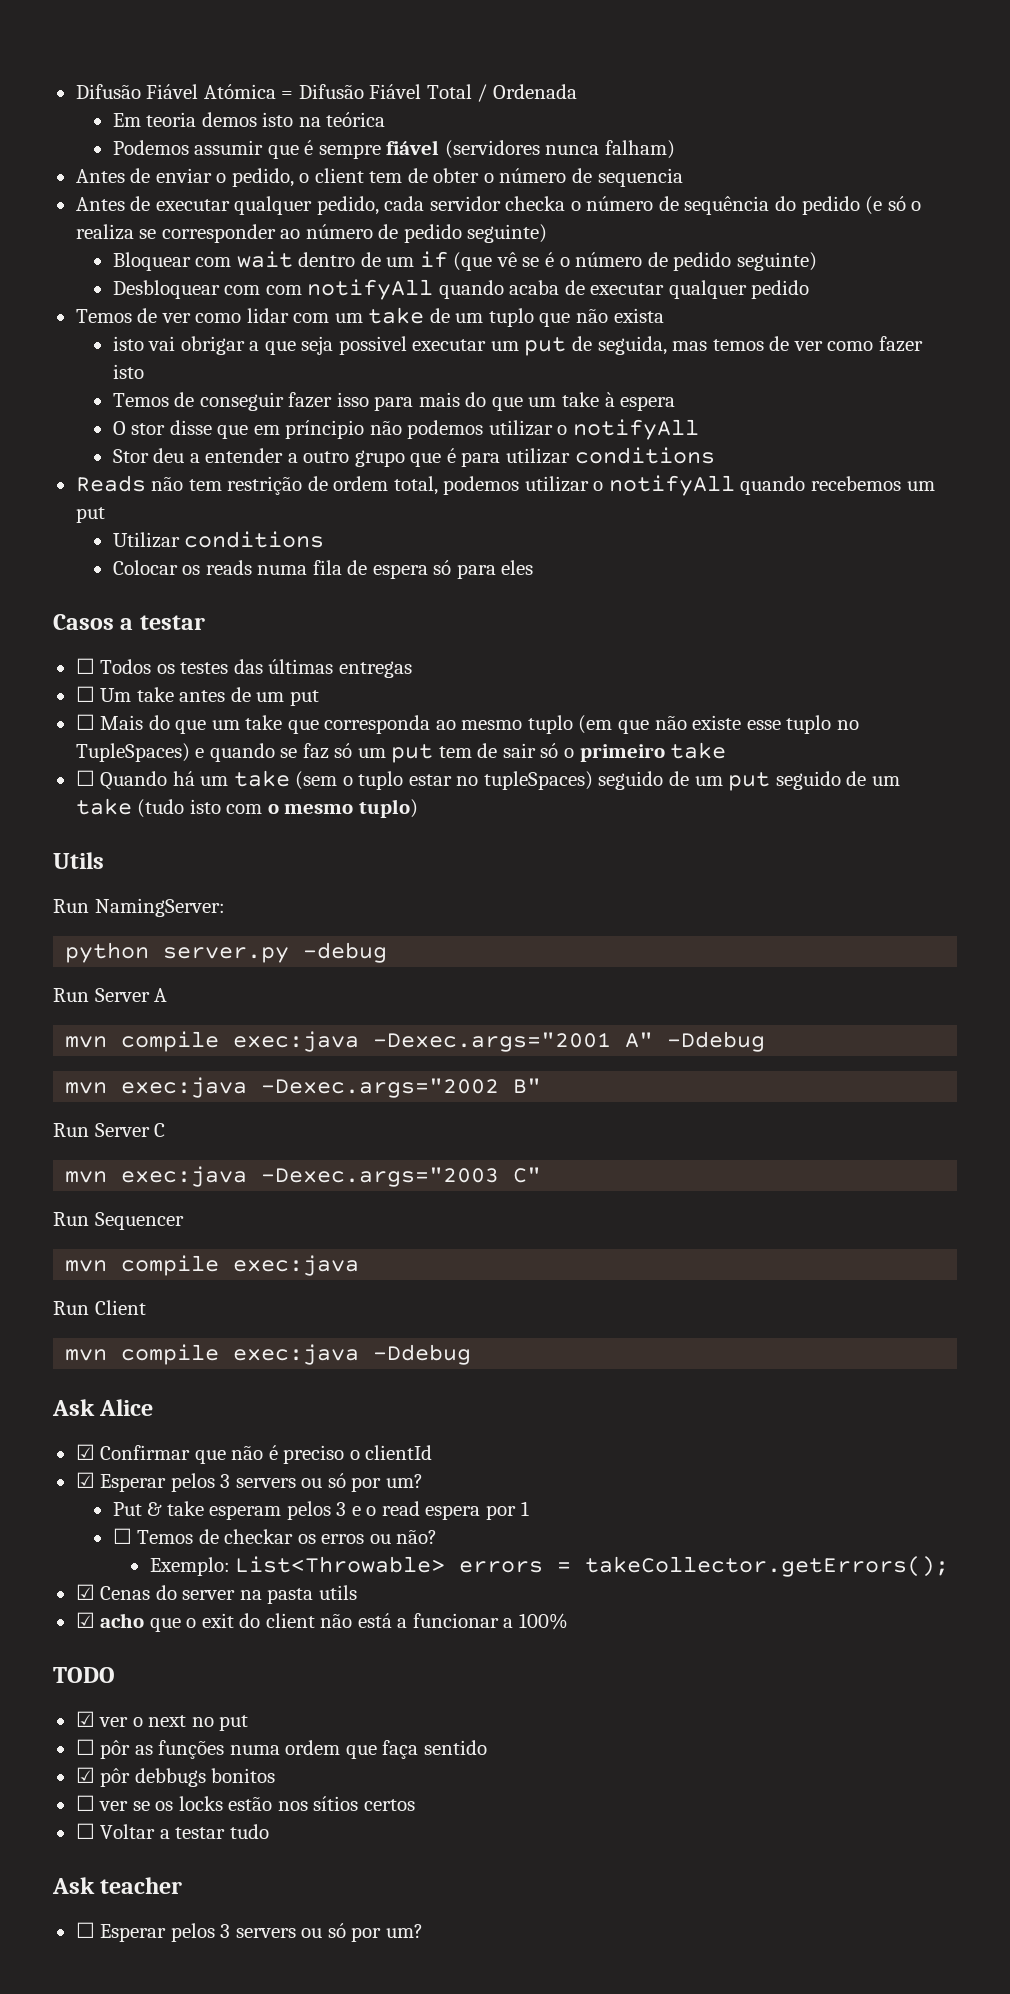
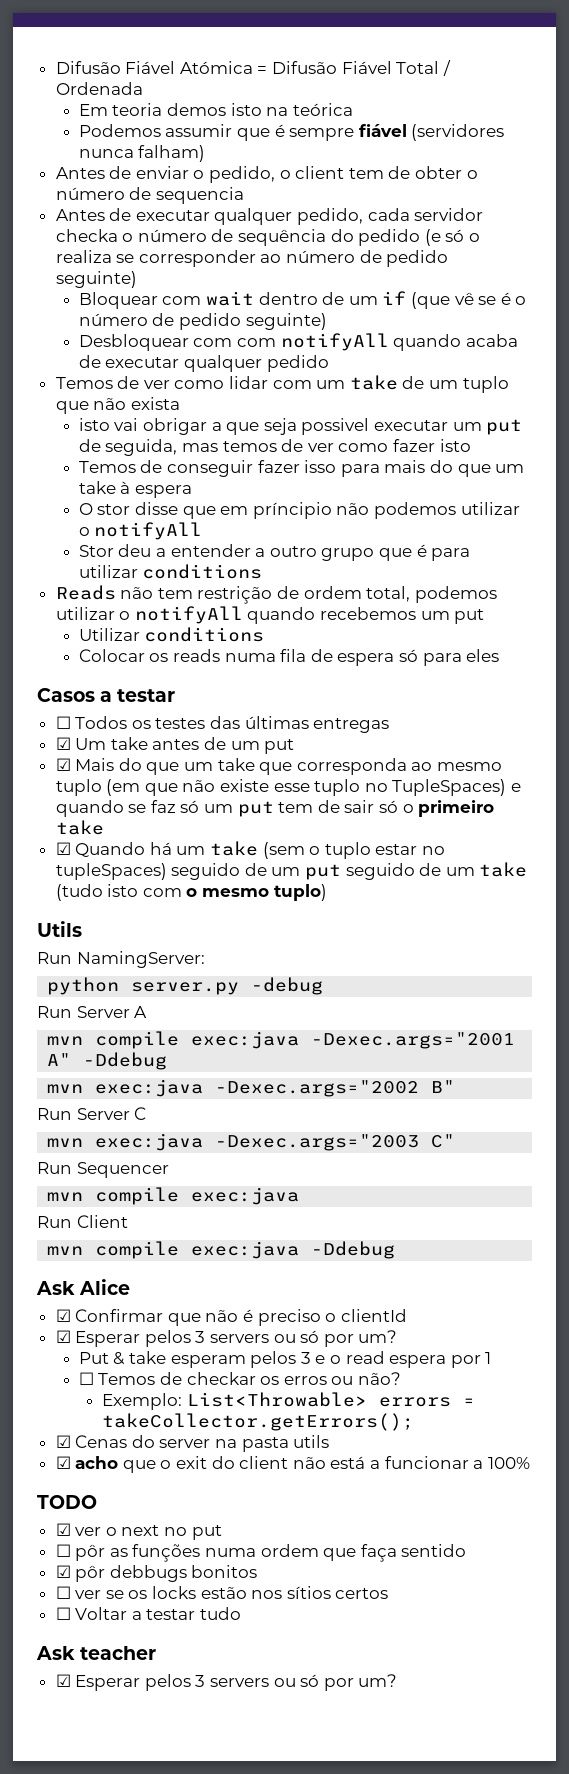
[75,686,95,702] ☐ -> [55,737,71,750] ☑
[75,714,95,730] ☐ -> [55,758,71,771] ☑
[75,770,95,786] ☐ -> [55,842,71,855] ☑
[75,1922,95,1938] ☐ -> [55,1674,71,1687] ☑

